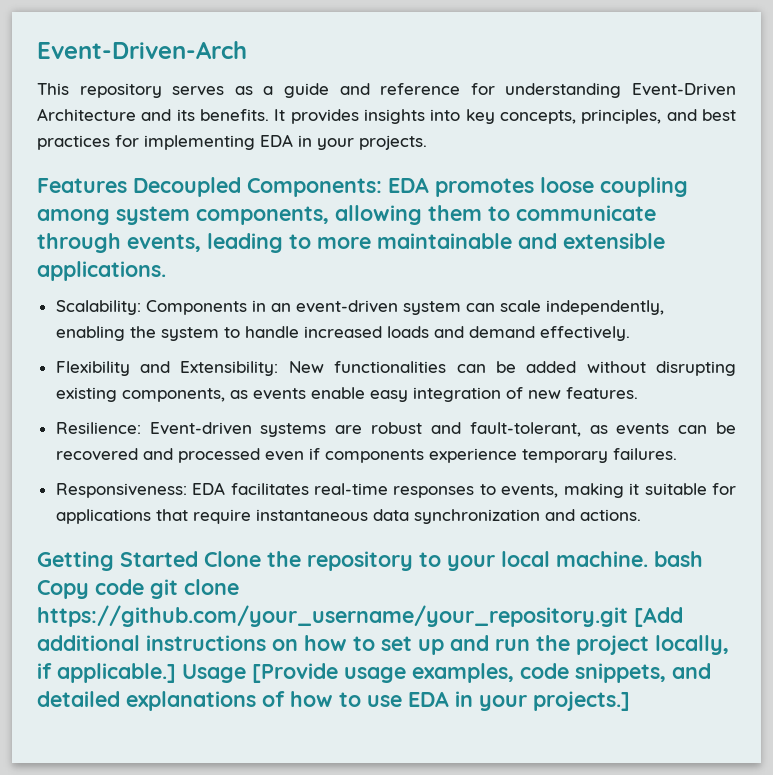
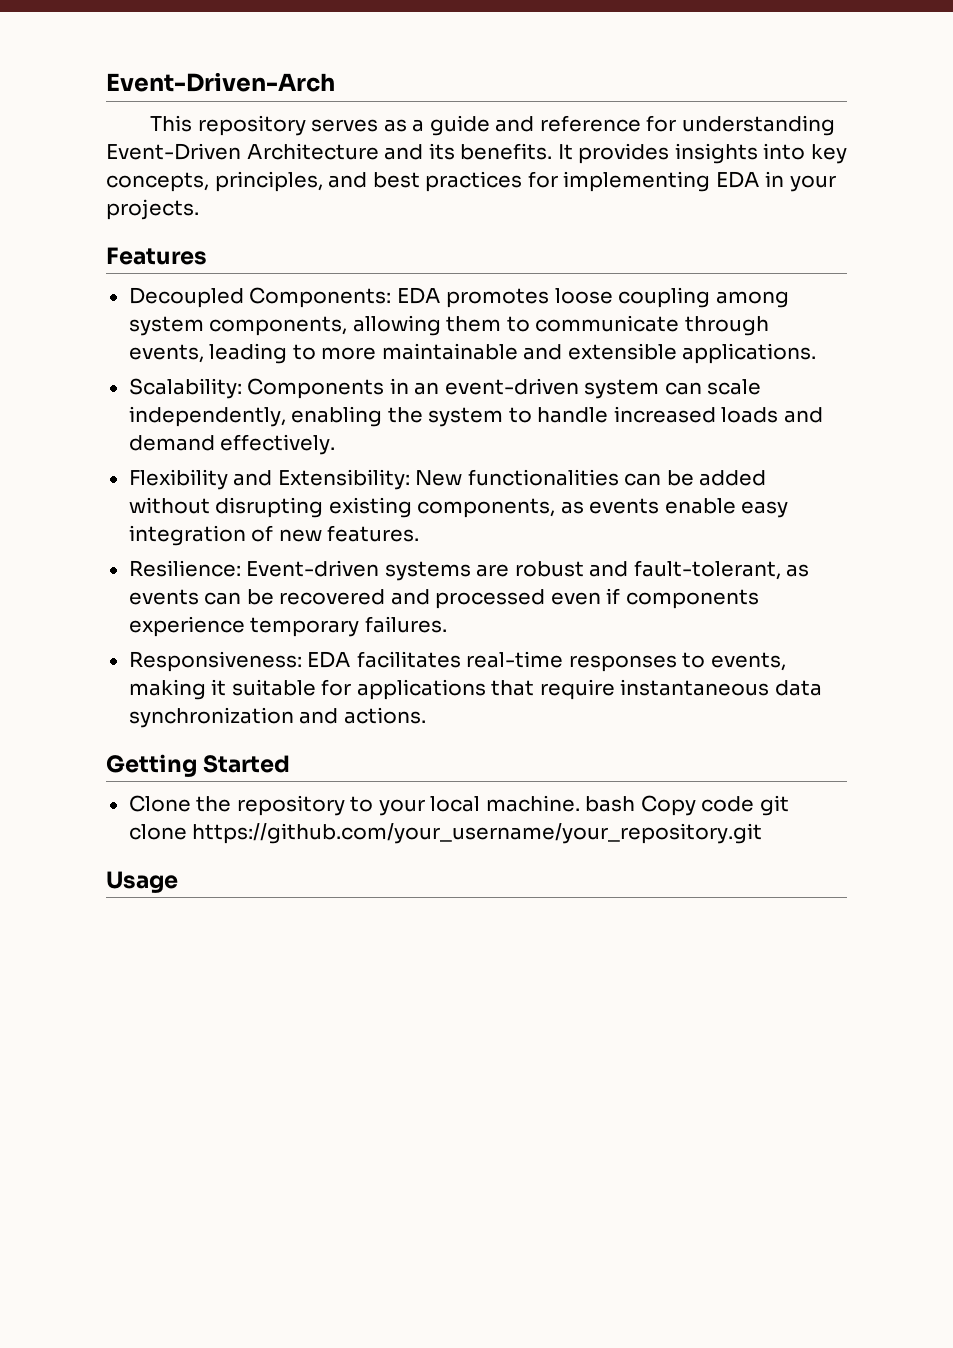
(127, 185) none -> (207, 256) //
(198, 559) none -> (291, 764) //
[634,607,683,627] [37,635,729,655] [37,663,711,683] [37,691,630,711] [Add additional instructions on how to set up and run the project locally, if applicable.] Usage [Provide usage examples, code snippets, and detailed explanations of how to use EDA in your projects.] -> [106,871,178,893] // Usage

